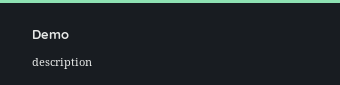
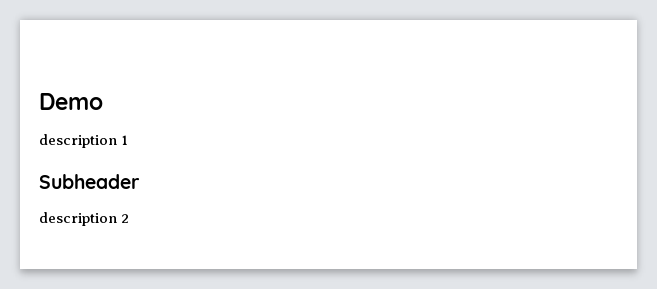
(92, 63) none -> [121,135,129,145] [39,174,140,189] [39,212,130,226] 1 // Subheader // description 2

